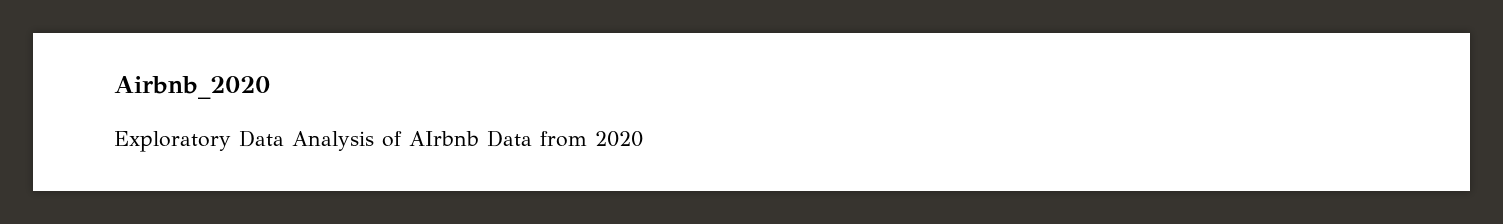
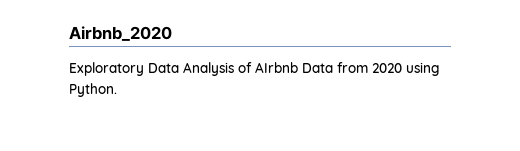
(643, 139) none -> [406,62,439,76] [69,83,117,97] using Python.

